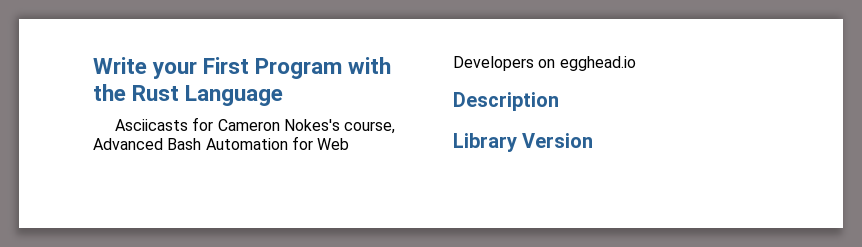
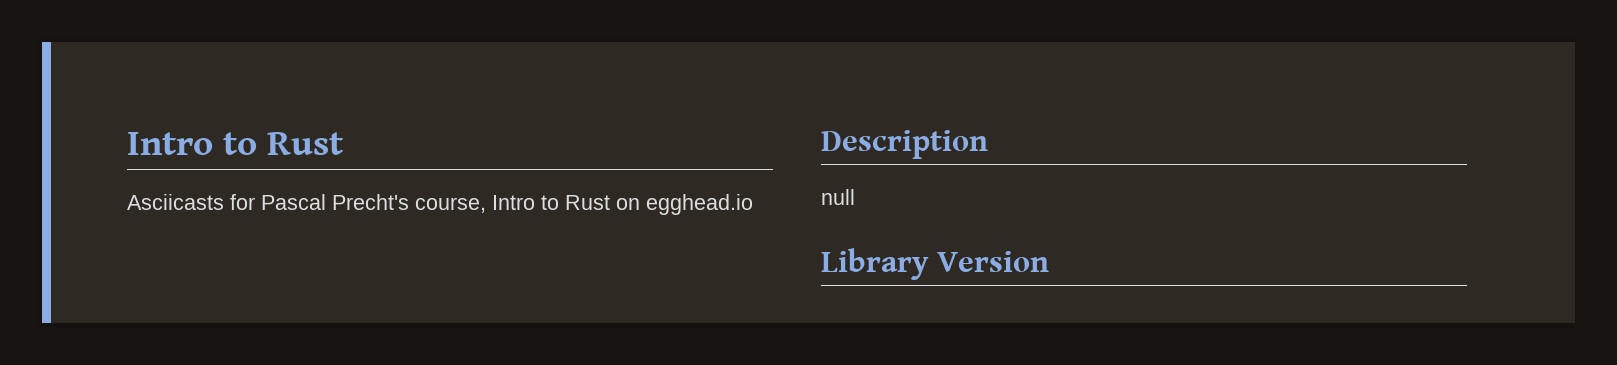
[93,57,392,79] [93,84,284,106] Write your First Program with the Rust Language -> [127,132,345,155] Intro to Rust
[217,119,396,134] [93,136,350,150] [453,56,534,71] Cameron Nokes's course, Advanced Bash Automation for Web Developers -> [261,194,610,213] Pascal Precht's course, Intro to Rust
(559, 101) none -> [821,189,855,205] // null

